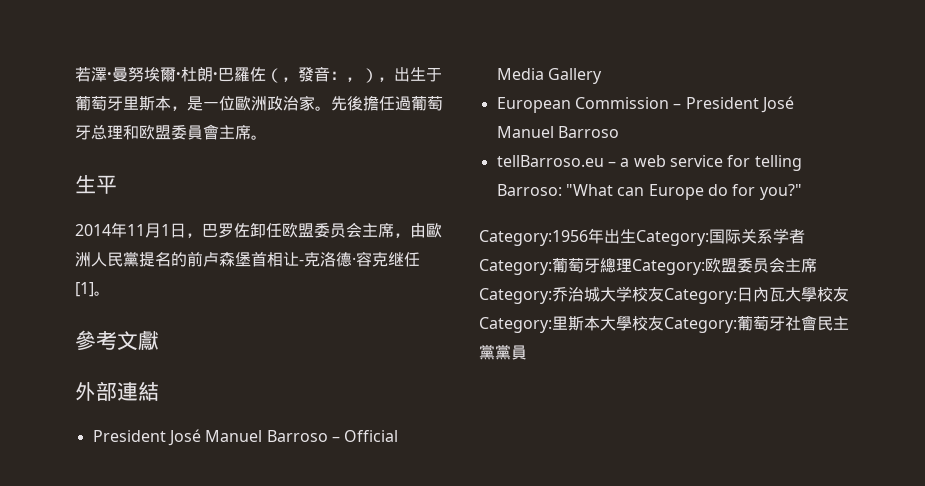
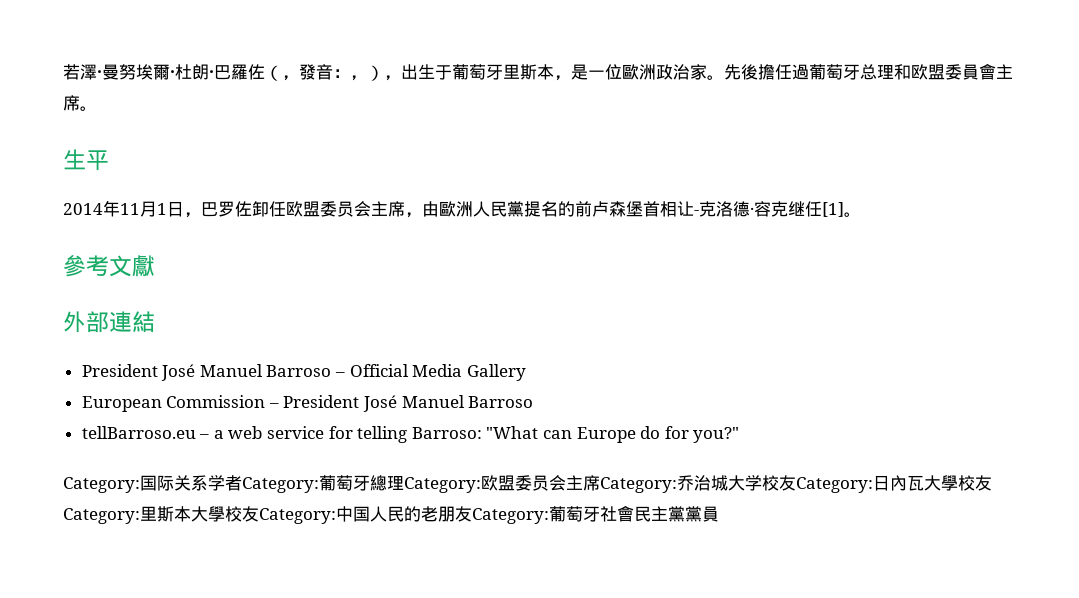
[479,228,636,246] Category:1956年出生 -> (740, 435) none
(737, 325) none -> [336,506,549,524] 中国人民的老朋友Category:

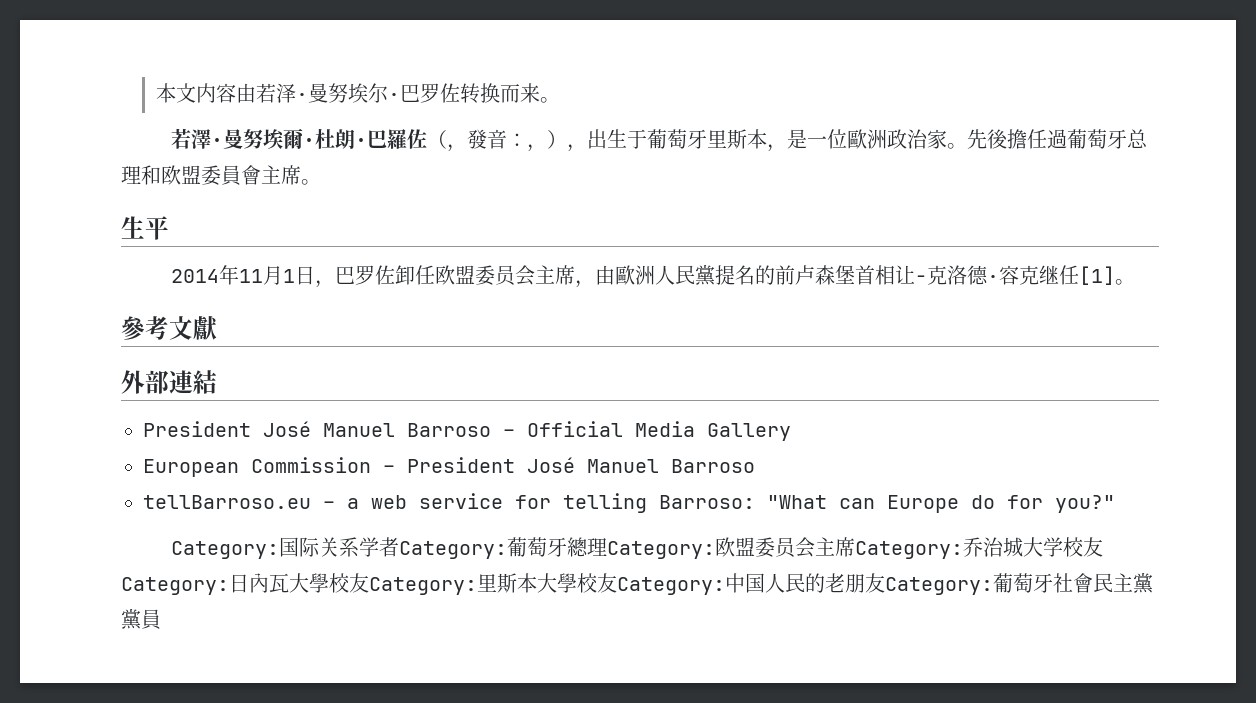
(63, 72) none -> [155,83,560,104] 本文内容由若泽·曼努埃尔·巴罗佐转换而来。 //

